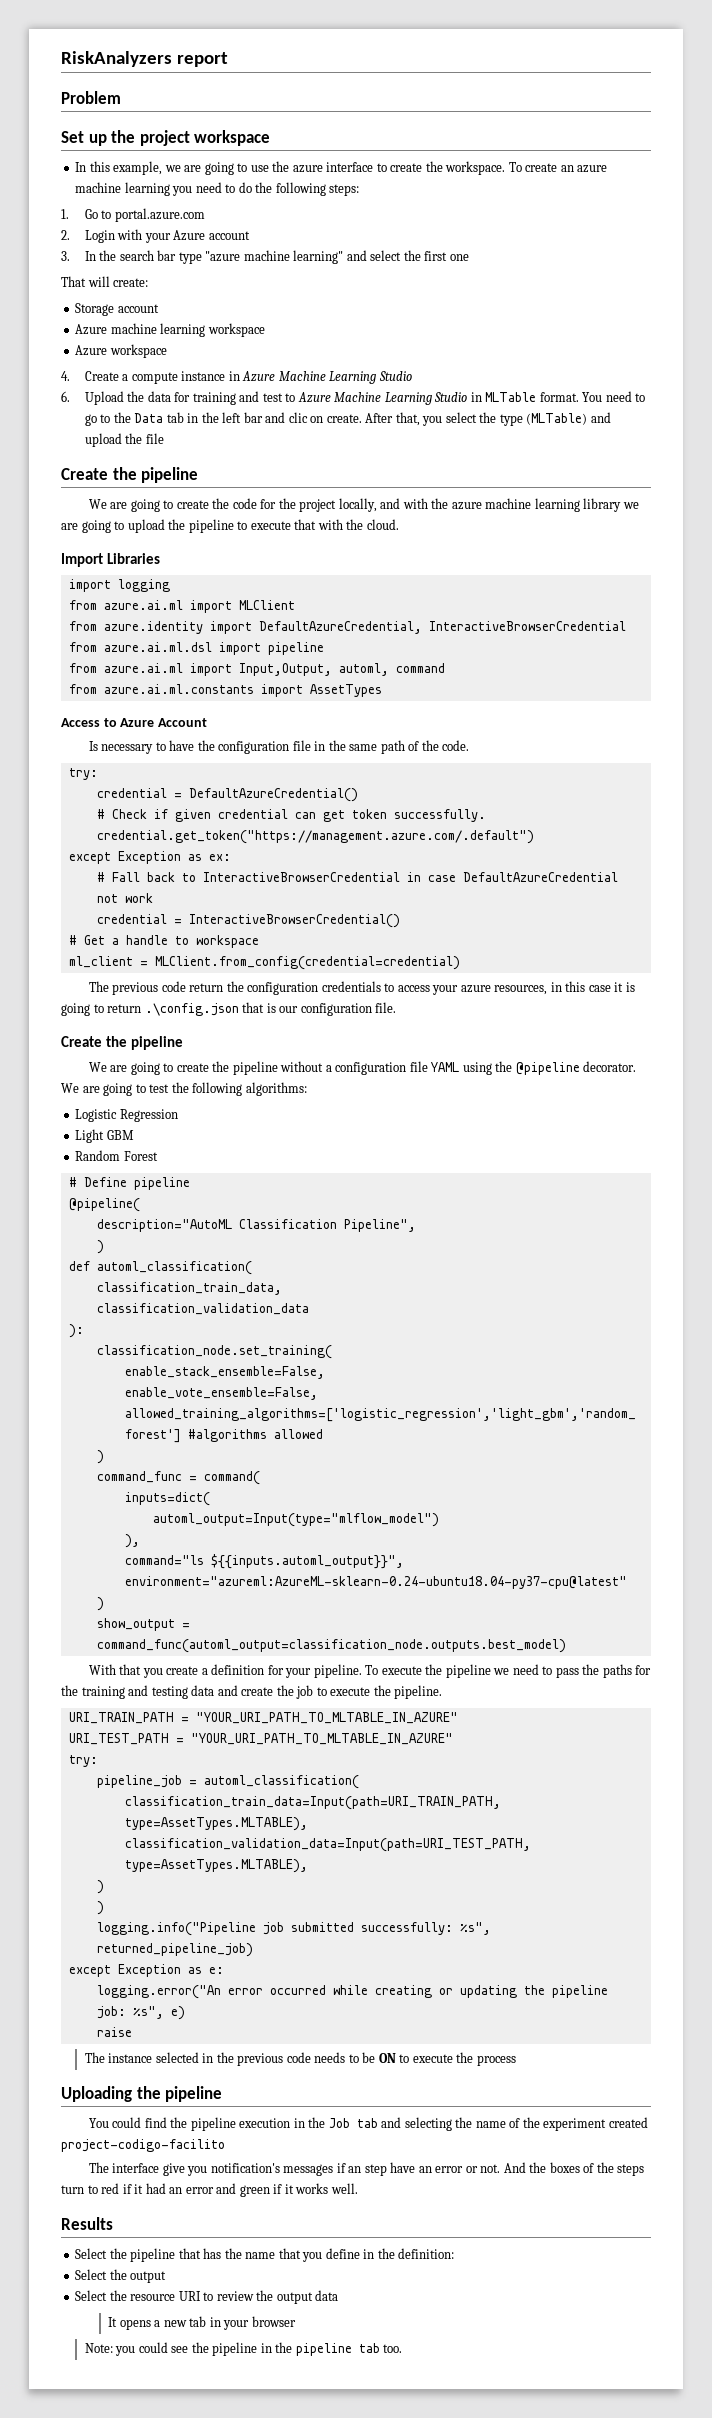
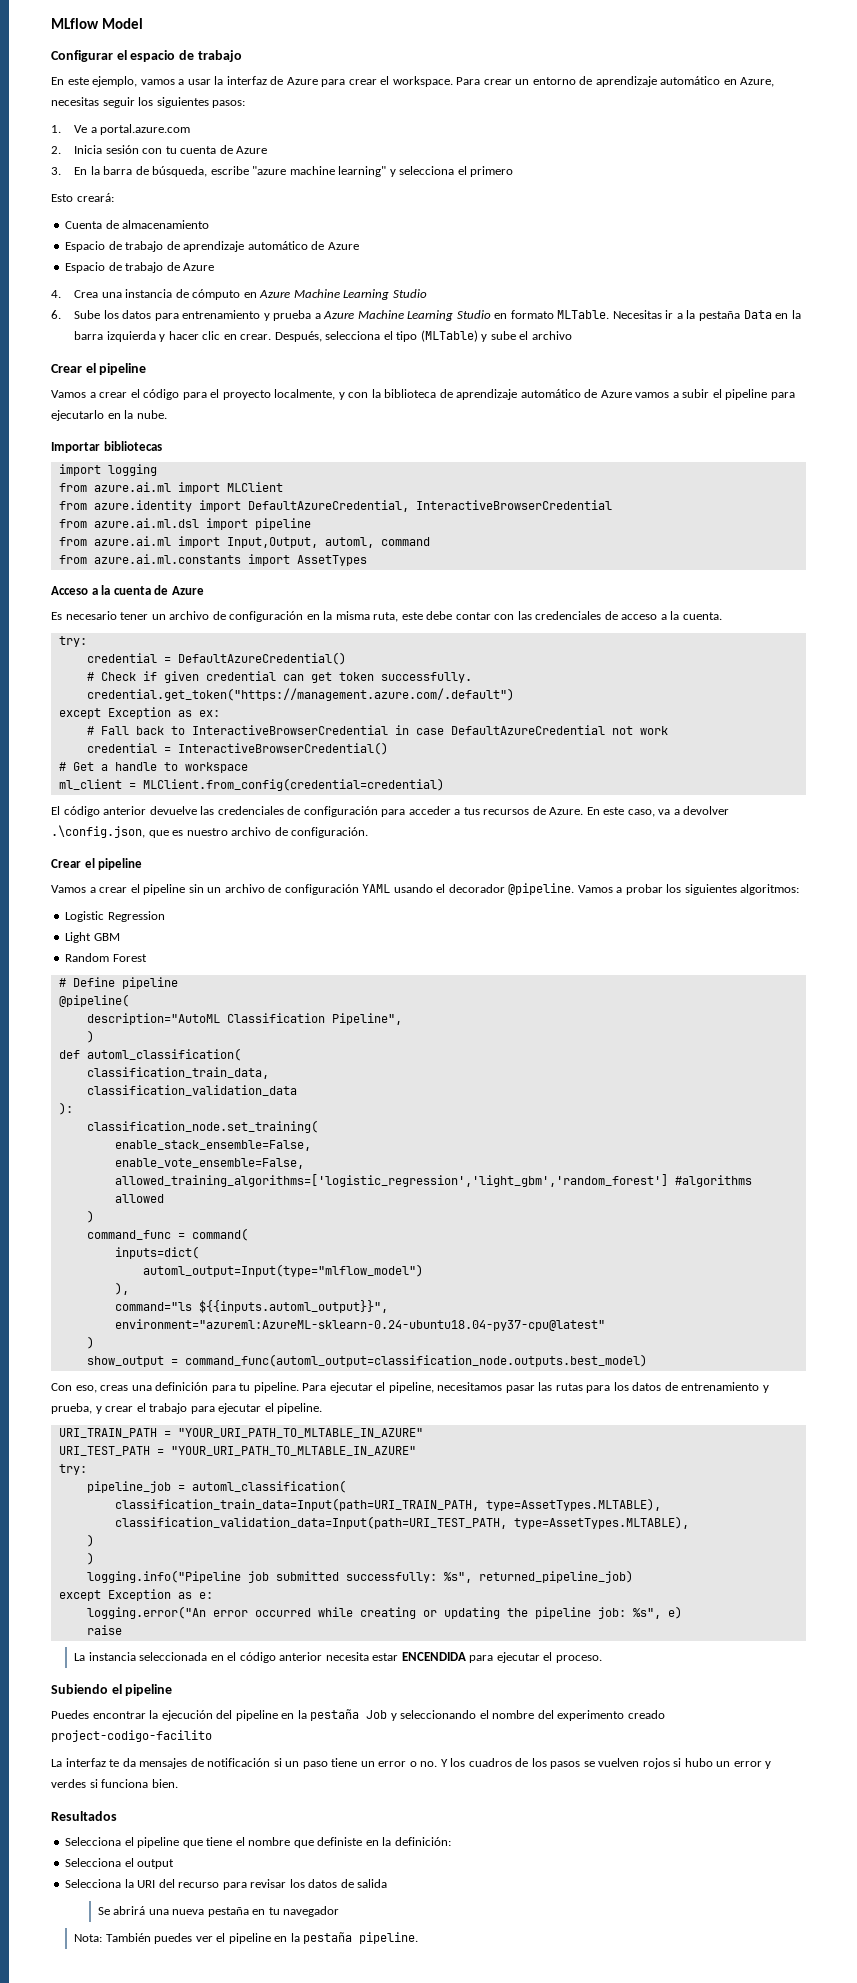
[61,51,229,67] [61,91,121,104] [61,130,271,146] [75,161,608,175] [75,182,360,196] RiskAnalyzers report // Problem // Set up the project workspace // In this example, we are going to use the azure interface to create the workspace. To create an azure machine learning you need to do the following steps: -> [51,18,143,29] [51,50,242,62] [51,76,775,87] [51,97,246,108] MLflow Model // Configurar el espacio de trabajo // En este ejemplo, vamos a usar la interfaz de Azure para crear el workspace. Para crear un entorno de aprendizaje automático en Azure, necesitas seguir los siguientes pasos:
[84,209,112,219] Go to -> [74,125,97,133] Ve a
[84,229,250,243] Login with your Azure account -> [74,145,268,154] Inicia sesión con tu cuenta de Azure
[84,250,469,264] [61,276,149,287] [75,303,159,316] [75,323,265,337] [75,344,167,358] In the search bar type "azure machine learning" and select the first one // That will create: // Storage account // Azure machine learning workspace // Azure workspace -> [74,166,514,177] [51,193,114,202] [65,220,210,229] [65,241,359,252] [65,262,215,273] En la barra de búsqueda, escribe "azure machine learning" y selecciona el primero // Esto creará: // Cuenta de almacenamiento // Espacio de trabajo de aprendizaje automático de Azure // Espacio de trabajo de Azure
[84,371,240,384] Create a compute instance in -> [74,289,257,300] Crea una instancia de cómputo en
[84,391,646,405] [84,412,611,426] [84,433,164,447] [61,467,199,483] [88,498,639,512] [61,519,399,533] [61,553,161,567] Upload the data for training and test to Azure Machine Learning Studio in MLTable format. You need to go to the Data tab in the left bar and clic on create. After that, you select the type (MLTable) and upload the file // Create the pipeline // We are going to create the code for the project locally, and with the azure machine learning library we are going to upload the pipeline to execute that with the cloud. // Import Libraries -> [74,310,801,321] [74,330,572,342] [51,363,147,375] [51,389,795,400] [51,410,167,421] [51,441,162,453] Sube los datos para entrenamiento y prueba a Azure Machine Learning Studio en formato MLTable. Necesitas ir a la pestaña Data en la barra izquierda y hacer clic en crear. Después, selecciona el tipo (MLTable) y sube el archivo // Crear el pipeline // Vamos a crear el código para el proyecto localmente, y con la biblioteca de aprendizaje automático de Azure vamos a subir el pipeline para ejecutarlo en la nube. // Importar bibliotecas
[61,718,207,727] [88,740,470,754] Access to Azure Account // Is necessary to have the configuration file in the same path of the code. -> [51,585,204,595] [51,611,722,622] Acceso a la cuenta de Azure // Es necesario tener un archivo de configuración en la misma ruta, este debe contar con las credenciales de acceso a la cuenta.
[88,981,635,995] [61,1002,397,1016] [61,1036,184,1050] [88,1061,637,1075] [61,1082,307,1096] The previous code return the configuration credentials to access your azure resources, in this case it is going to return .\config.json that is our configuration file. // Create the pipeline // We are going to create the pipeline without a configuration file YAML using the @pipeline decorator. We are going to test the following algorithms: -> [51,806,730,817] [51,825,369,838] [51,858,143,870] [51,883,800,895] El código anterior devuelve las credenciales de configuración para acceder a tus recursos de Azure. En este caso, va a devolver .\config.json, que es nuestro archivo de configuración. // Crear el pipeline // Vamos a crear el pipeline sin un archivo de configuración YAML usando el decorador @pipeline. Vamos a probar los siguientes algoritmos:
[88,1664,652,1678] [61,1685,391,1699] With that you create a definition for your pipeline. To execute the pipeline we need to pass the paths for the training and testing data and create the job to execute the -> [51,1382,769,1393] [51,1403,274,1414] Con eso, creas una definición para tu pipeline. Para ejecutar el pipeline, necesitamos pasar las rutas para los datos de entrenamiento y prueba, y crear el trabajo para ejecutar el
[84,2052,516,2066] [61,2086,223,2102] [88,2117,648,2131] [61,2139,225,2152] [88,2162,645,2176] [61,2183,358,2197] [61,2217,113,2230] [75,2248,455,2262] [75,2269,167,2283] [75,2290,339,2304] [108,2316,296,2330] [84,2342,403,2356] The instance selected in the previous code needs to be ON to execute the process // Uploading the pipeline // You could find the pipeline execution in the Job tab and selecting the name of the experiment created project-codigo-facilito // The interface give you notification's messages if an step have an error or not. And the boxes of the steps turn to red if it had an error and green if it works well. // Results // Select the pipeline that has the name that you define in the definition: // Select the output // Select the resource URI to review the output data // It opens a new tab in your browser // Note: you could see the pipeline in the pipeline tab too. -> [74,1652,602,1663] [51,1684,173,1696] [51,1709,665,1721] [51,1730,212,1742] [51,1758,772,1769] [51,1779,178,1788] [51,1811,117,1821] [65,1837,451,1848] [65,1858,175,1869] [65,1879,388,1890] [97,1906,340,1917] [74,1932,419,1944] La instancia seleccionada en el código anterior necesita estar ENCENDIDA para ejecutar el proceso. // Subiendo el pipeline // Puedes encontrar la ejecución del pipeline en la pestaña Job y seleccionando el nombre del experimento creado project-codigo-facilito // La interfaz te da mensajes de notificación si un paso tiene un error o no. Y los cuadros de los pasos se vuelven rojos si hubo un error y verdes si funciona bien. // Resultados // Selecciona el pipeline que tiene el nombre que definiste en la definición: // Selecciona el output // Selecciona la URI del recurso para revisar los datos de salida // Se abrirá una nueva pestaña en tu navegador // Nota: También puedes ver el pipeline en la pestaña pipeline.

